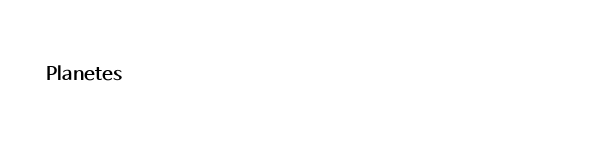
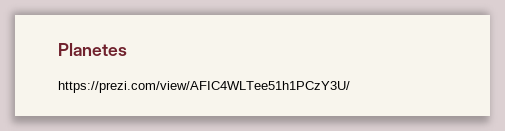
(122, 73) none -> [58,81,350,93] // https://prezi.com/view/AFIC4WLTee51h1PCzY3U/

